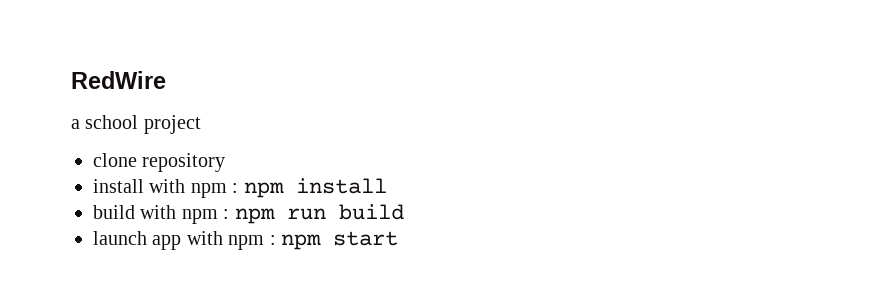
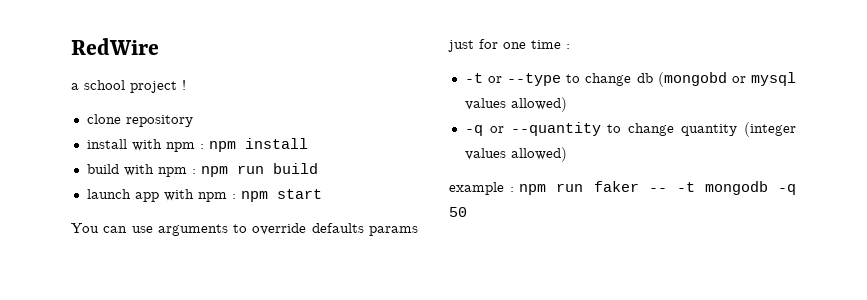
(201, 124) none -> [182,80,186,90] !
(399, 238) none -> [71,223,418,236] [448,39,570,52] [464,72,796,87] [464,97,567,112] [464,122,796,137] [464,147,567,162] [449,181,796,195] [449,207,467,217] // You can use arguments to override defaults params just for one time : // -t or --type to change db (mongobd or mysql values allowed) // -q or --quantity to change quantity (integer values allowed) // example : npm run faker -- -t mongodb -q 50

